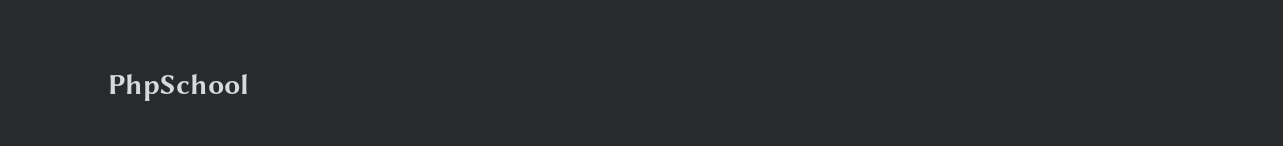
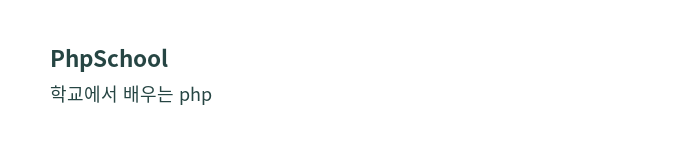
(249, 87) none -> [50,85,212,105] // 학교에서 배우는 php

